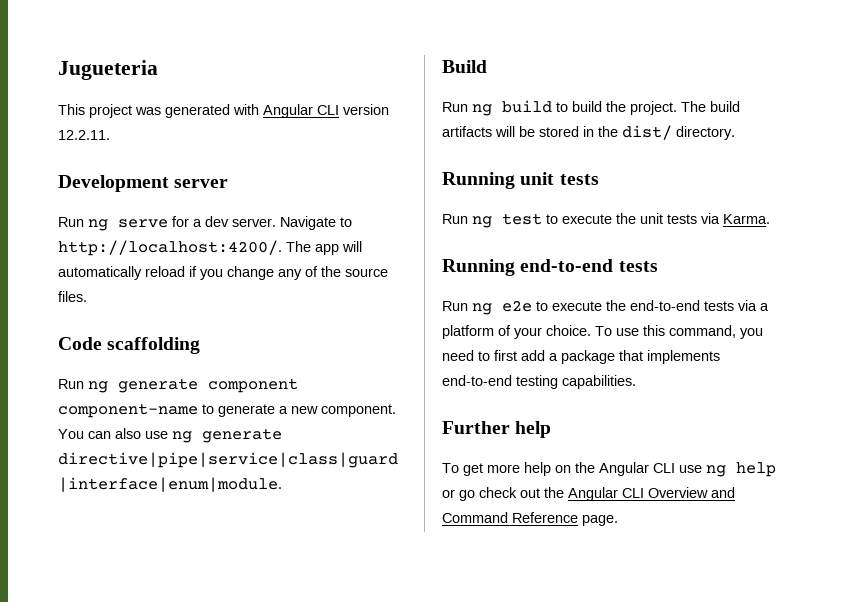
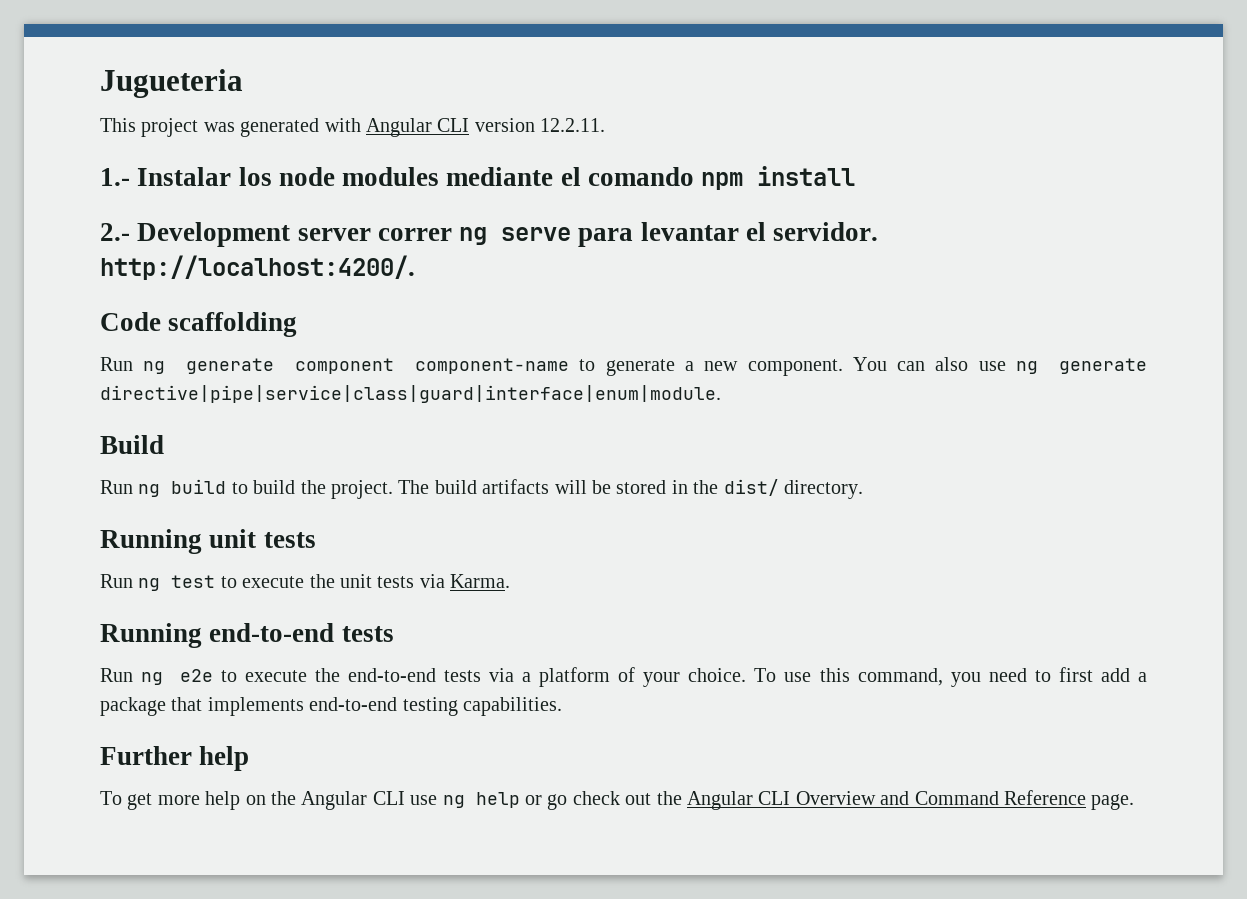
(110, 135) none -> [100,166,856,190] [100,223,130,241] 1.- Instalar los node modules mediante el comando npm install // 2.-
[58,217,84,227] // Run -> [377,228,452,241] correr
[172,216,352,230] [58,240,362,256] [58,266,388,280] [58,291,87,302] for a dev server. Navigate to http://localhost:4200/. The app will automatically reload if you change any of the source files. -> [578,222,879,247] [100,255,415,280] para levantar el servidor. http://localhost:4200/.

